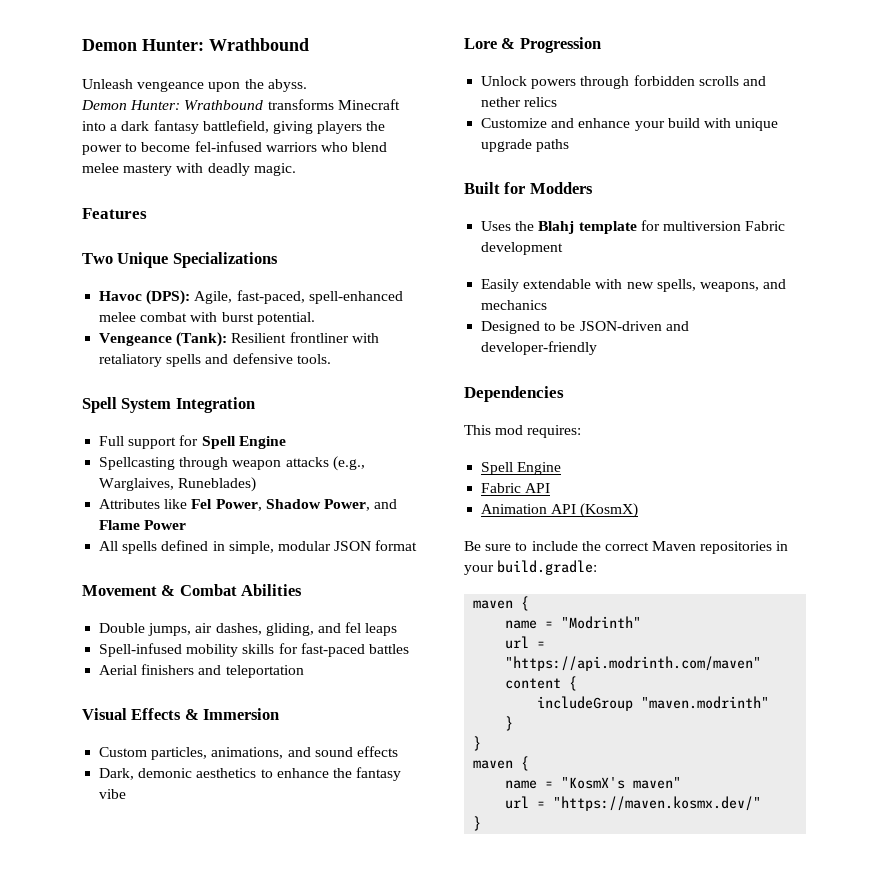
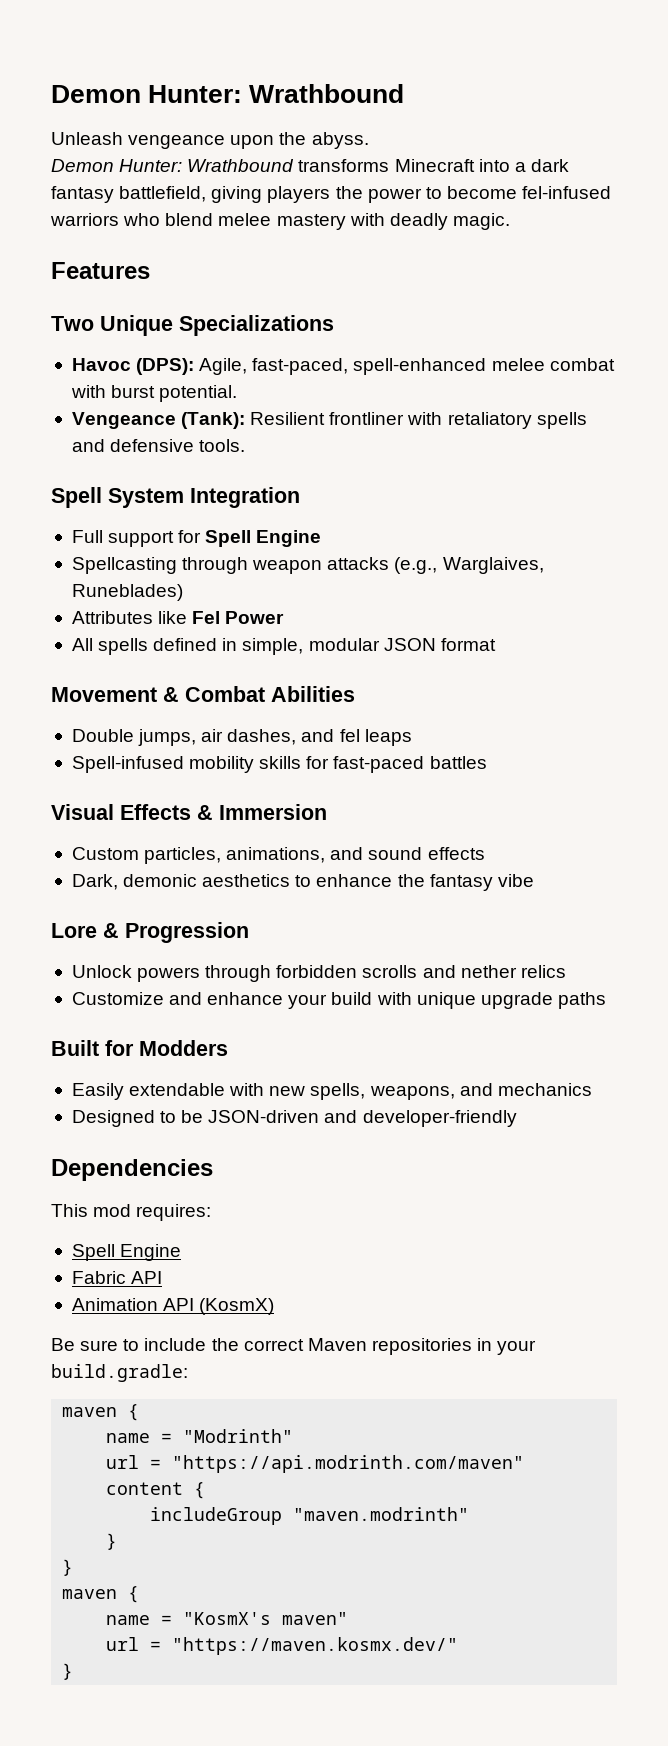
[215,499,398,511] [99,520,141,530] Power, Shadow Power, and Flame -> (221, 617) none
[265,623,314,636] gliding, -> (297, 737) none
[99,664,304,678] // Aerial finishers and teleportation -> (487, 762) none
[481,220,786,234] [481,242,564,255] // Uses the Blahj template for multiversion Fabric development -> (228, 1048) none

